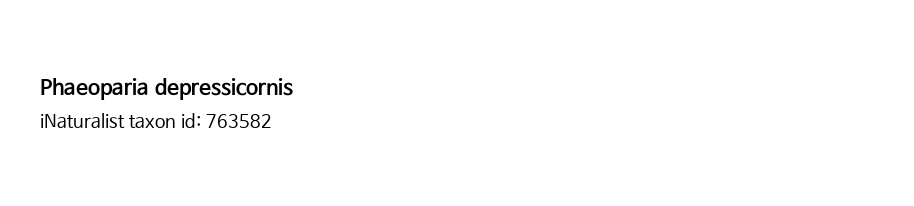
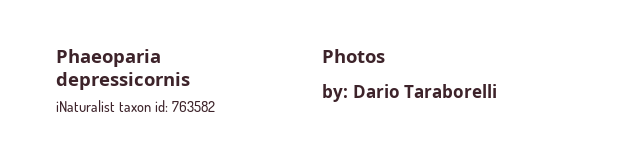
(272, 121) none -> [322,49,385,63] [322,84,498,102] // Photos // by: Dario Taraborelli

